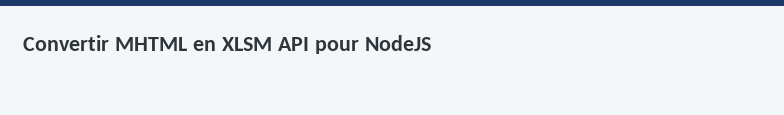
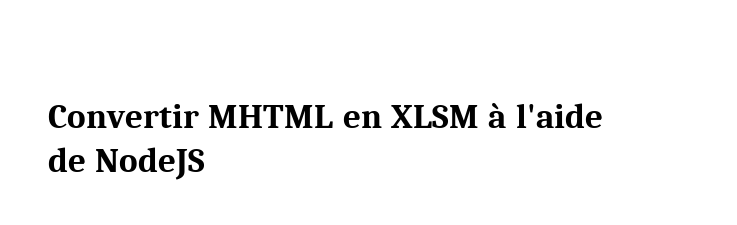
[277,37,359,54] API pour -> [488,103,603,128] [48,147,86,172] à l'aide de

